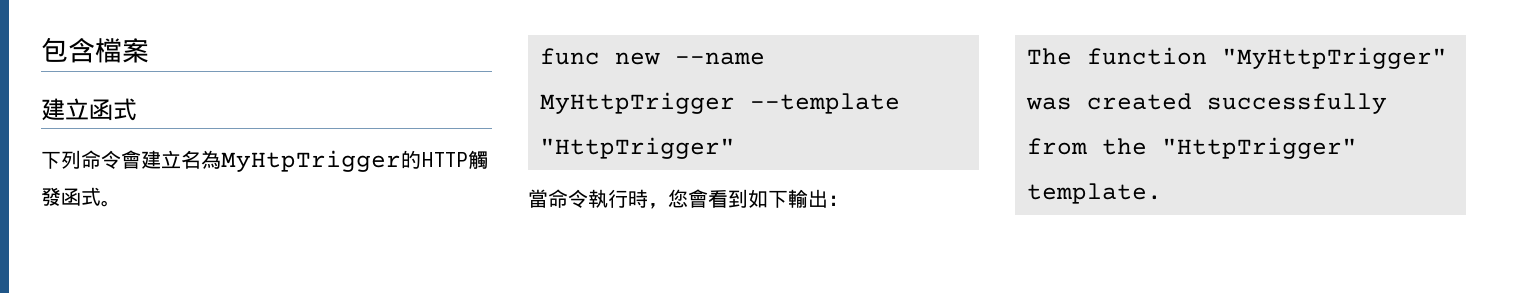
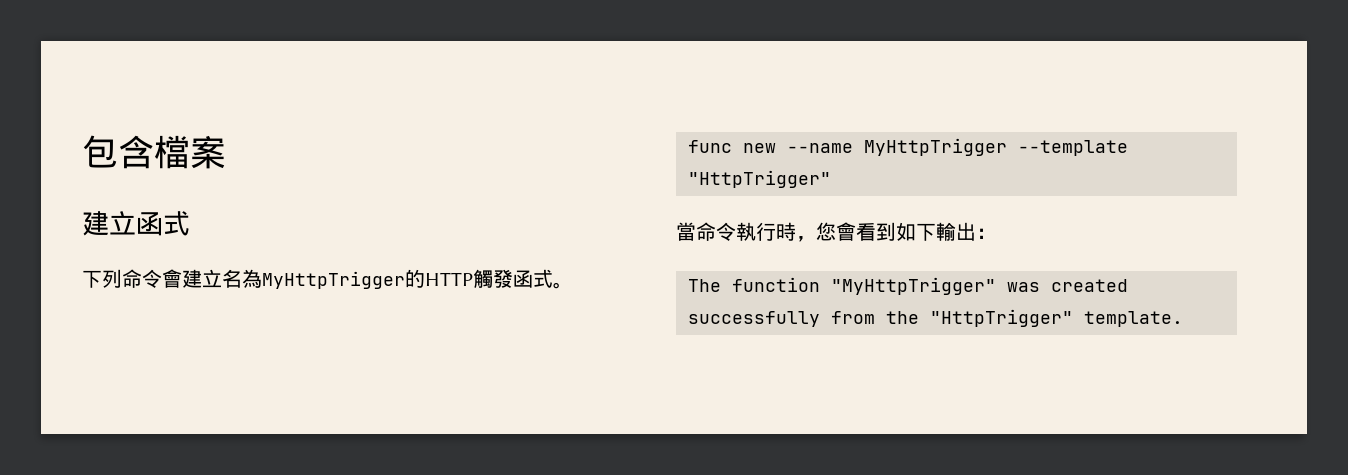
[221,150,401,172] MyHtpTrigger -> [262,271,405,289] MyHttpTrigger

